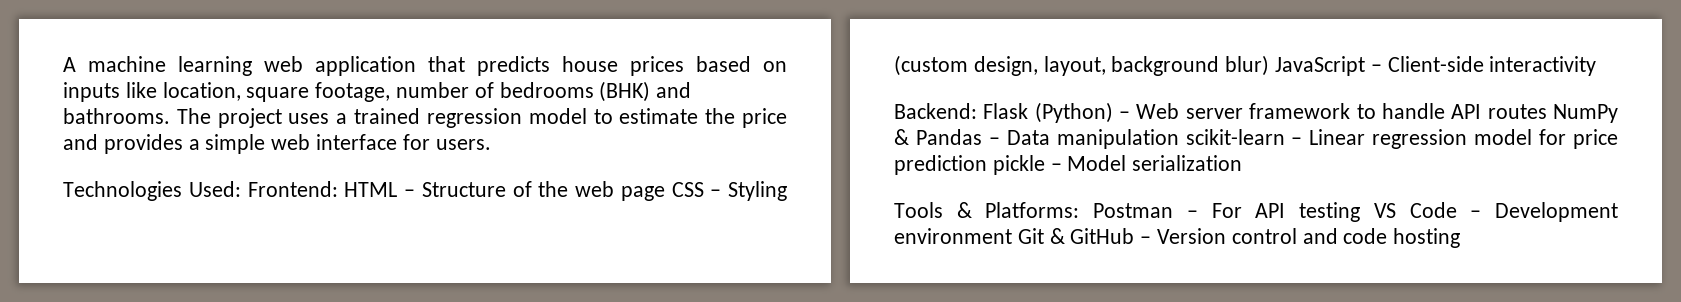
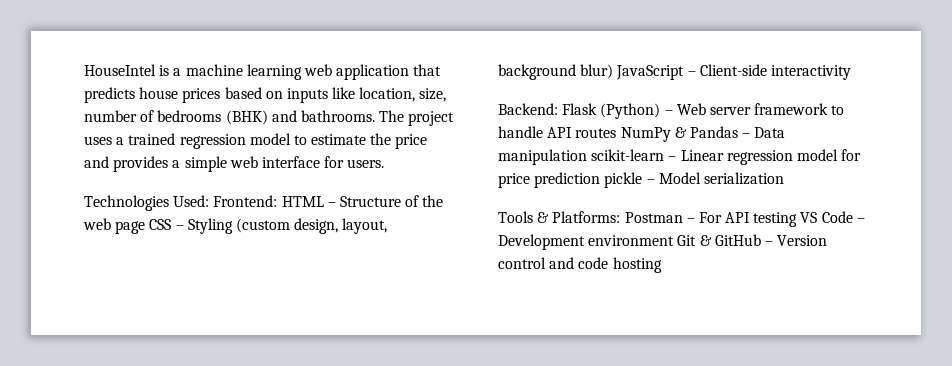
[63,57,76,72] A -> [84,64,182,76] HouseIntel is a
[246,82,391,102] square footage, -> [419,88,447,102] size,

